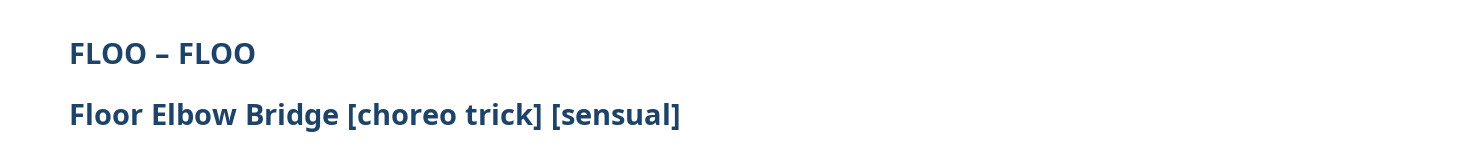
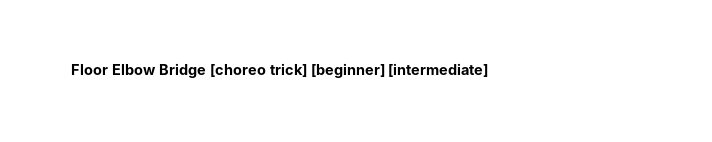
[69,43,256,64] FLOO – FLOO // -> (71, 69) none
[551,103,681,130] [sensual] -> [310,63,489,78] [beginner] [intermediate]

